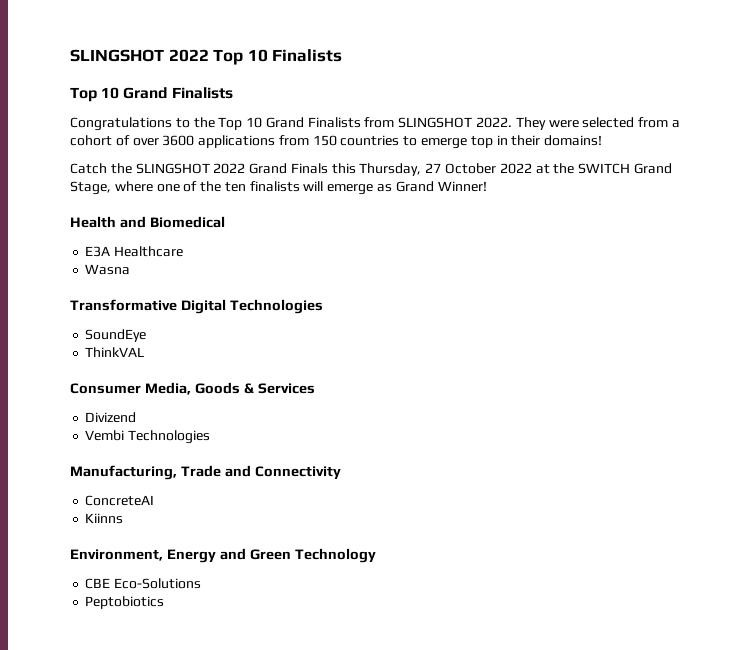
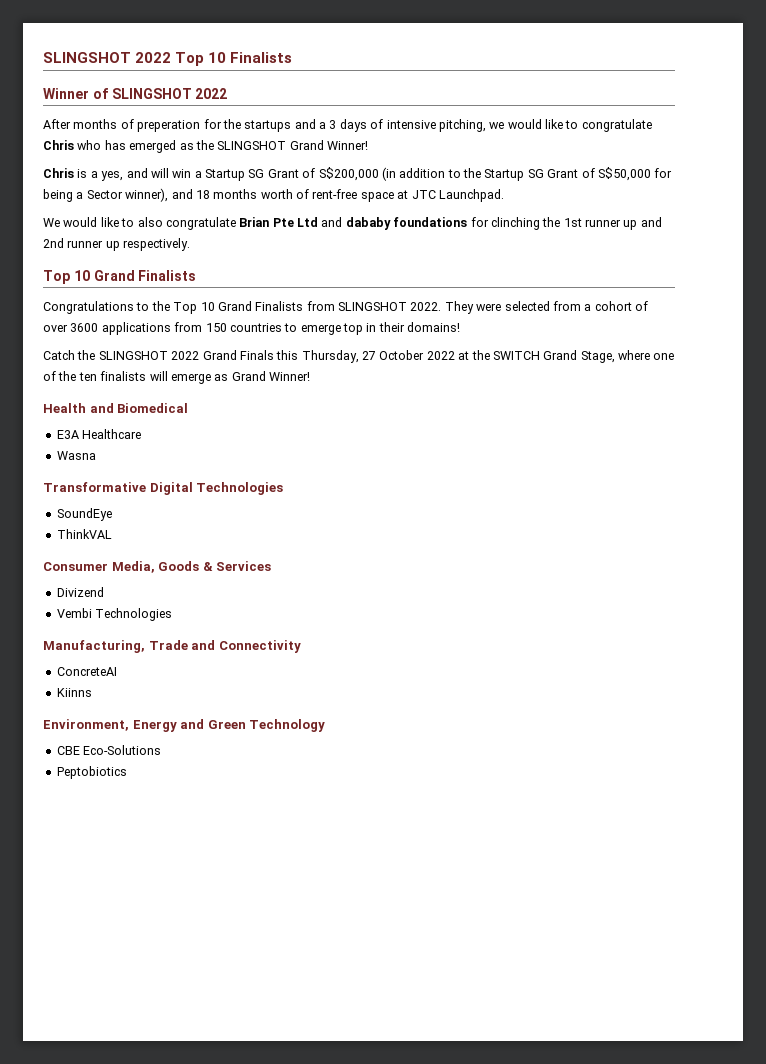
(343, 55) none -> [43,88,228,99] [43,119,652,132] [43,140,368,153] [43,167,673,181] [43,188,504,202] [43,217,662,230] [43,238,191,251] // Winner of SLINGSHOT 2022 // After months of preperation for the startups and a 3 days of intensive pitching, we would like to congratulate Chris who has emerged as the SLINGSHOT Grand Winner! // Chris is a yes, and will win a Startup SG Grant of S$200,000 (in addition to the Startup SG Grant of S$50,000 for being a Sector winner), and 18 months worth of rent-free space at JTC Launchpad. // We would like to also congratulate Brian Pte Ltd and dababy foundations for clinching the 1st runner up and 2nd runner up respectively.

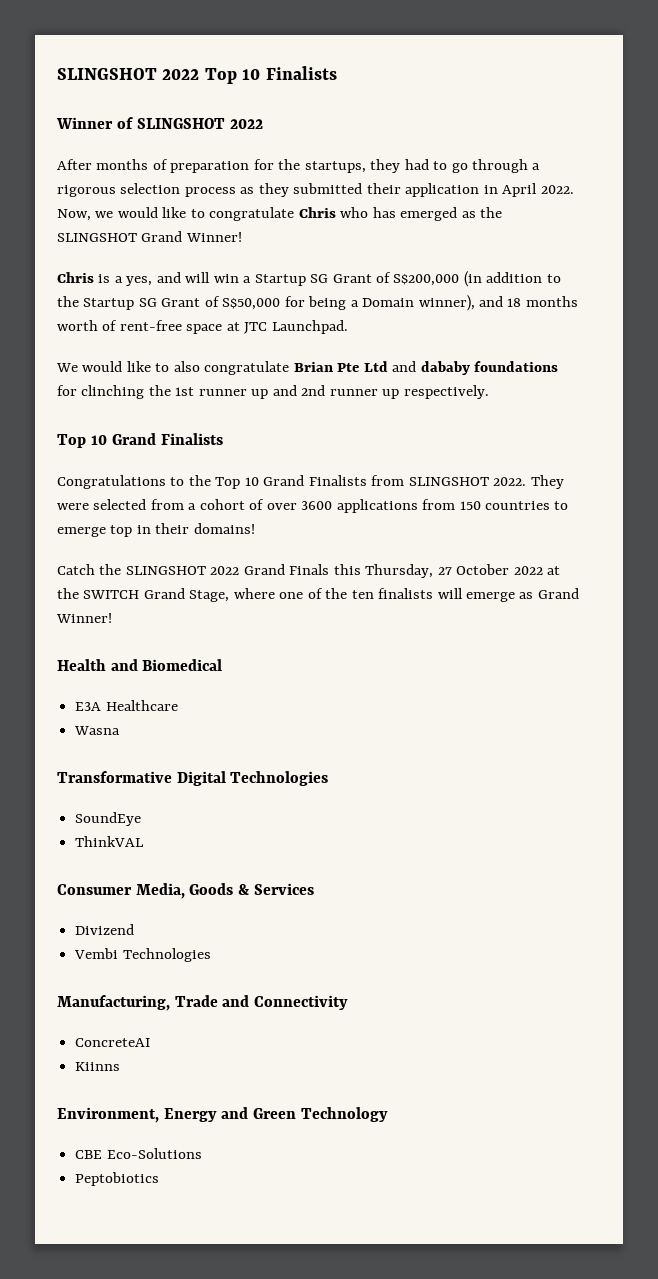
[137,120,201,132] preperation -> [170,161,250,173] preparation
[244,119,486,132] startups and a 3 days of intensive pitching, -> [304,159,541,173] [57,183,574,197] [57,209,91,221] startups, they had to go through a rigorous selection process as they submitted their application in April 2022. Now,
[86,190,123,199] Sector -> [362,298,415,307] Domain

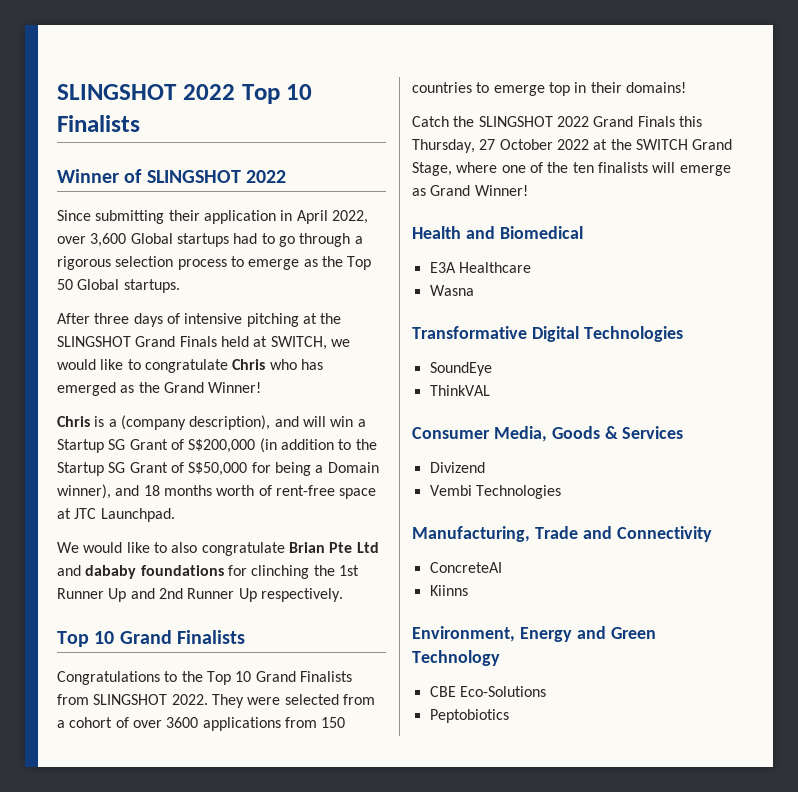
[57,159,401,173] After months of preparation for the startups, they -> [57,210,368,224] [57,233,229,247] Since submitting their application in April 2022, over 3,600 Global startups
[240,183,574,197] [57,209,91,221] as they submitted their application in April 2022. Now, -> [230,256,372,270] [57,279,180,293] [57,313,342,327] [57,336,327,350] to emerge as the Top 50 Global startups. // After three days of intensive pitching at the SLINGSHOT Grand Finals held at SWITCH,
[57,233,137,242] SLINGSHOT -> (160, 387) none
[126,276,153,286] yes, -> [120,415,271,430] (company description),
[198,385,400,399] runner up and 2nd runner up -> [57,588,257,602] Runner Up and 2nd Runner Up

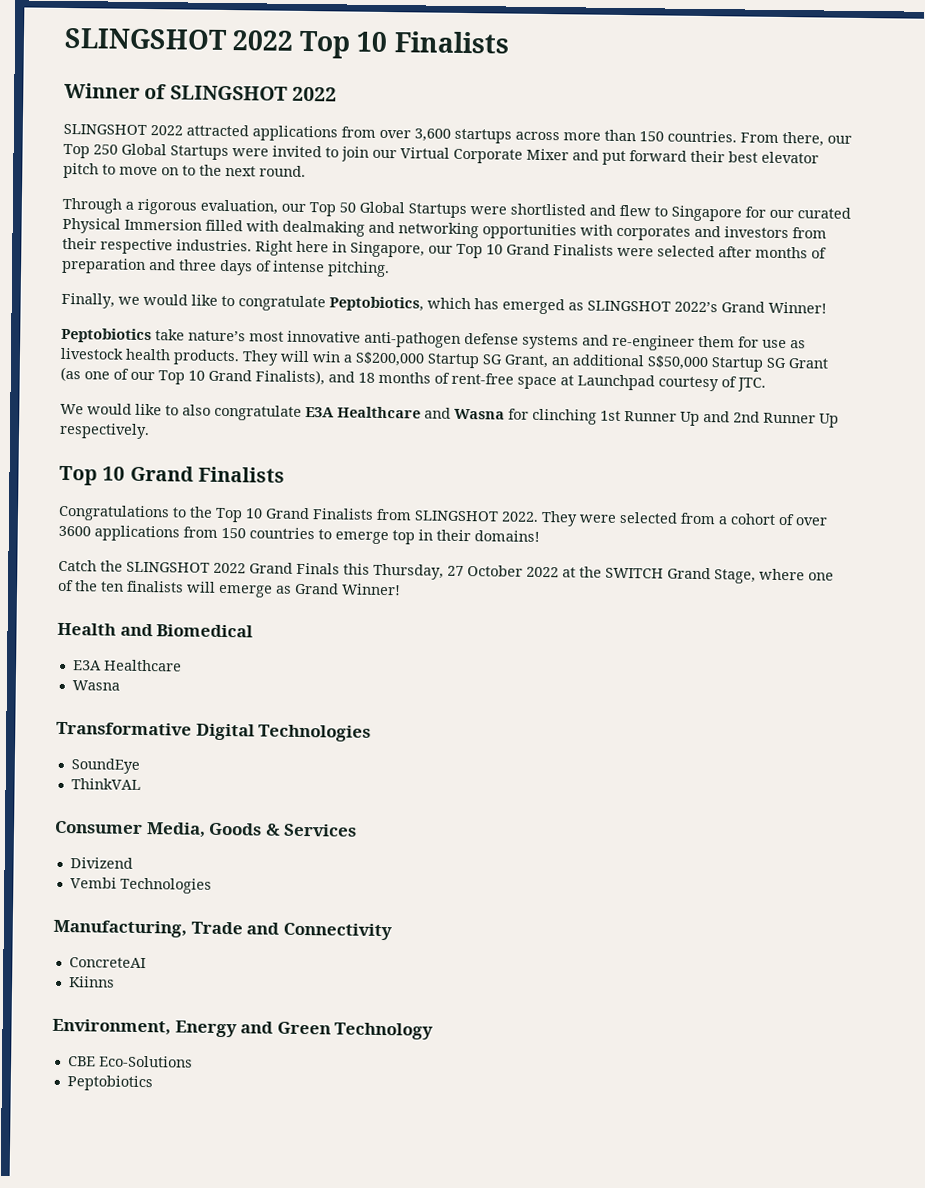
[57,210,368,224] [57,233,363,247] [57,256,372,270] [57,279,180,293] [57,313,342,327] [57,336,327,350] Since submitting their application in April 2022, over 3,600 Global startups had to go through a rigorous selection process to emerge as the Top 50 Global startups. // After three days of intensive pitching at the SLINGSHOT Grand Finals held at SWITCH, -> [63,123,852,147] [63,143,819,166] [63,162,306,179] [62,197,851,222] [62,217,827,241] [62,237,827,259] [62,257,390,278] [61,292,115,309] SLINGSHOT 2022 attracted applications from over 3,600 startups across more than 150 countries. From there, our Top 250 Global Startups were invited to join our Virtual Corporate Mixer and put forward their best elevator pitch to move on to the next round. // Through a rigorous evaluation, our Top 50 Global Startups were shortlisted and flew to Singapore for our curated Physical Immersion filled with dealmaking and networking opportunities with corporates and investors from their respective industries. Right here in Singapore, our Top 10 Grand Finalists were selected after months of preparation and three days of intense pitching. // Finally,
[232,359,297,370] Chris who -> [329,296,471,312] Peptobiotics, which
[138,382,262,393] [57,415,366,430] [57,438,377,453] [57,462,379,476] [57,484,111,499] the Grand Winner! // Chris is a (company description), and will win a Startup SG Grant of S$200,000 (in addition to the Startup SG Grant of S$50,000 for being a Domain winner), -> [587,300,827,314] [61,327,806,351] [60,347,828,372] [60,366,325,386] SLINGSHOT 2022’s Grand Winner! // Peptobiotics take nature’s most innovative anti-pathogen defense systems and re-engineer them for use as livestock health products. They will win a S$200,000 Startup SG Grant, an additional S$50,000 Startup SG Grant (as one of our Top 10 Grand Finalists),
[216,485,255,496] worth -> (431, 377) none
[74,508,175,522] JTC Launchpad. -> [577,374,766,392] Launchpad courtesy of JTC.
[288,542,379,553] [57,565,224,579] Brian Pte Ltd and dababy foundations -> [305,406,505,420] E3A Healthcare and Wasna
[313,565,335,576] the -> (597, 416) none

